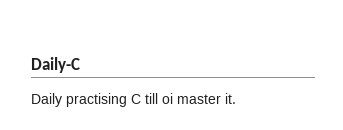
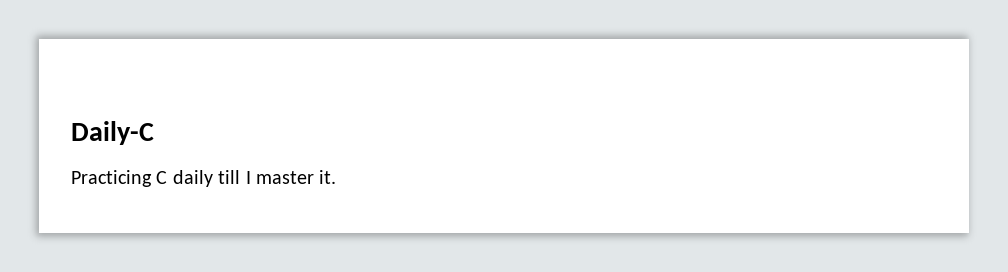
[31,93,173,107] Daily practising C till oi -> [71,170,251,187] Practicing C daily till I

